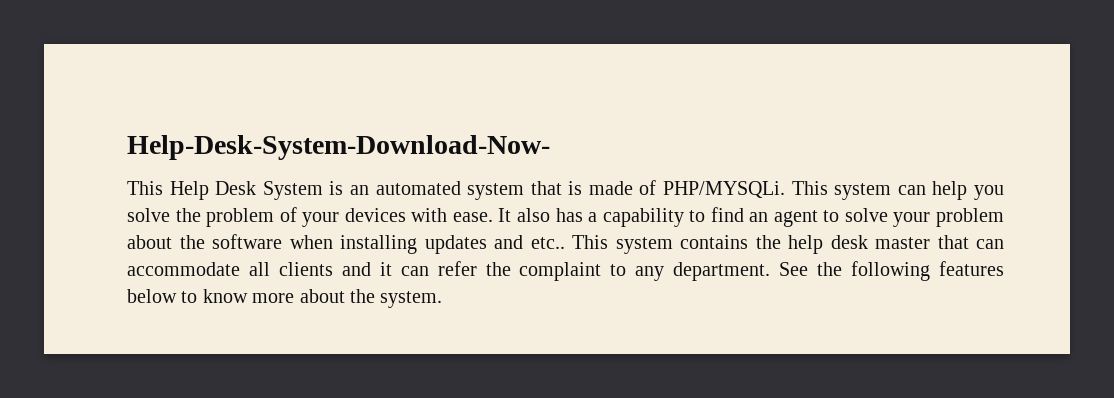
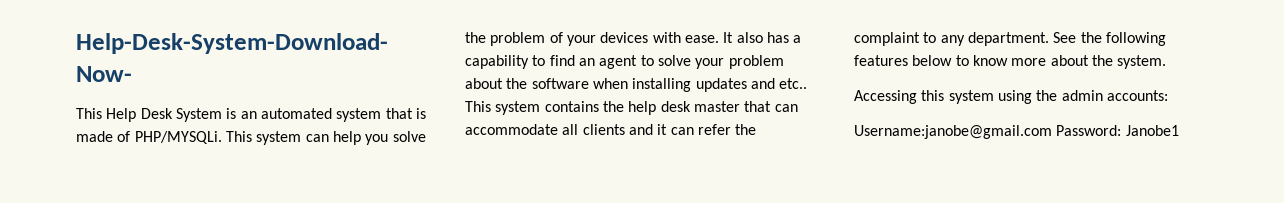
(443, 299) none -> [854,90,1168,104] [854,125,1179,139] // Accessing this system using the admin accounts: // Username:janobe@gmail.com Password: Janobe1

